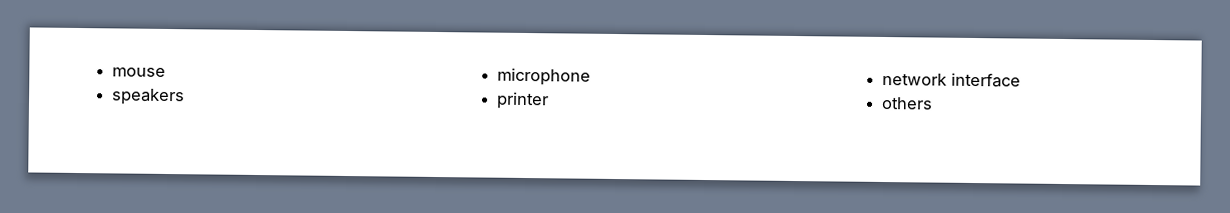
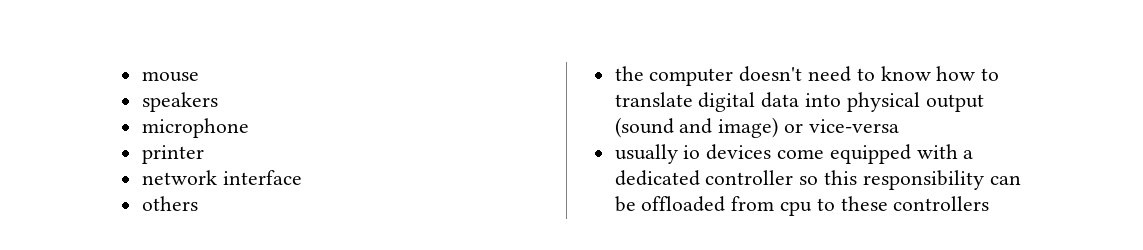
(934, 103) none -> [614,66,1000,86] [614,92,984,112] [614,117,899,138] [614,144,974,164] [614,170,1021,190] [614,196,990,216] // the computer doesn't need to know how to translate digital data into physical output (sound and image) or vice-versa // usually io devices come equipped with a dedicated controller so this responsibility can be offloaded from cpu to these controllers

